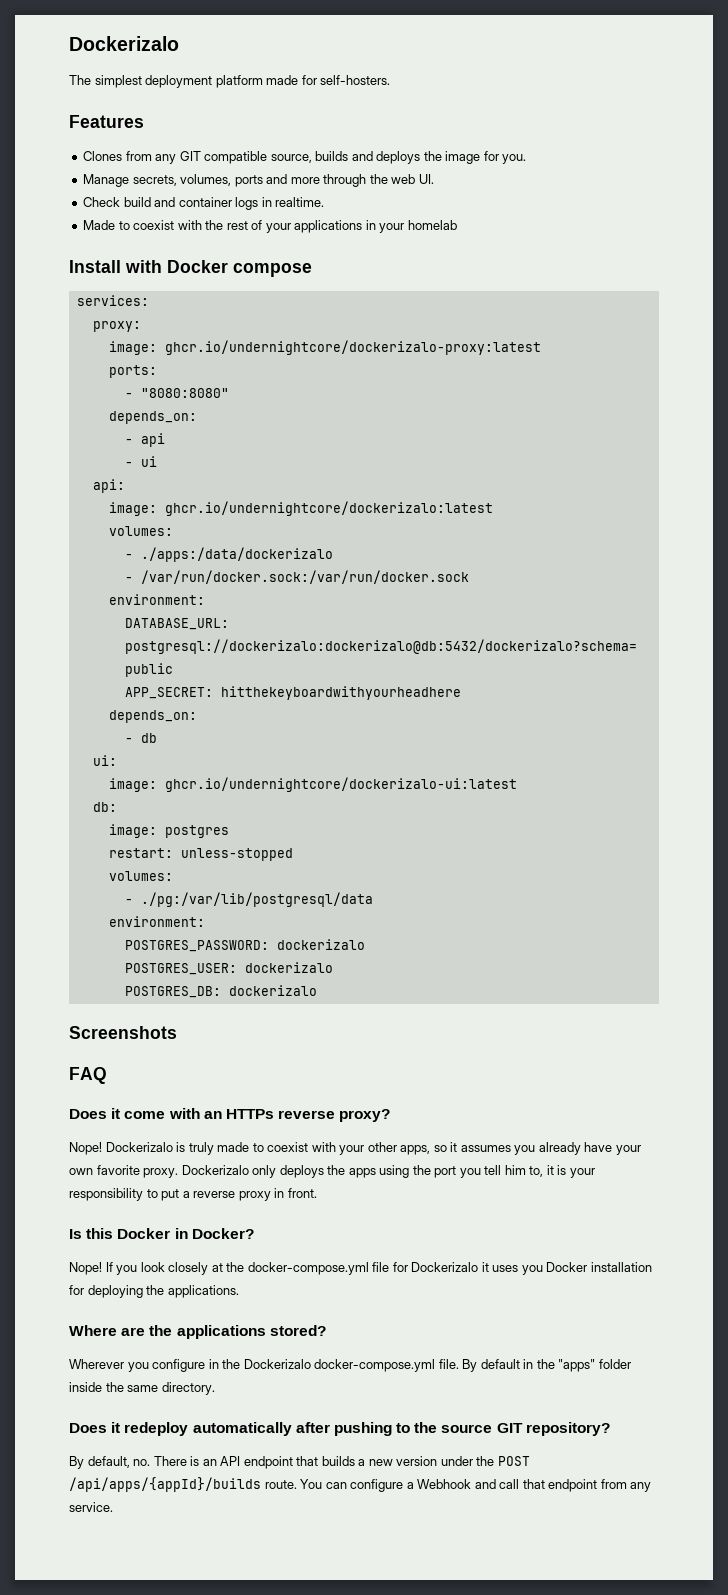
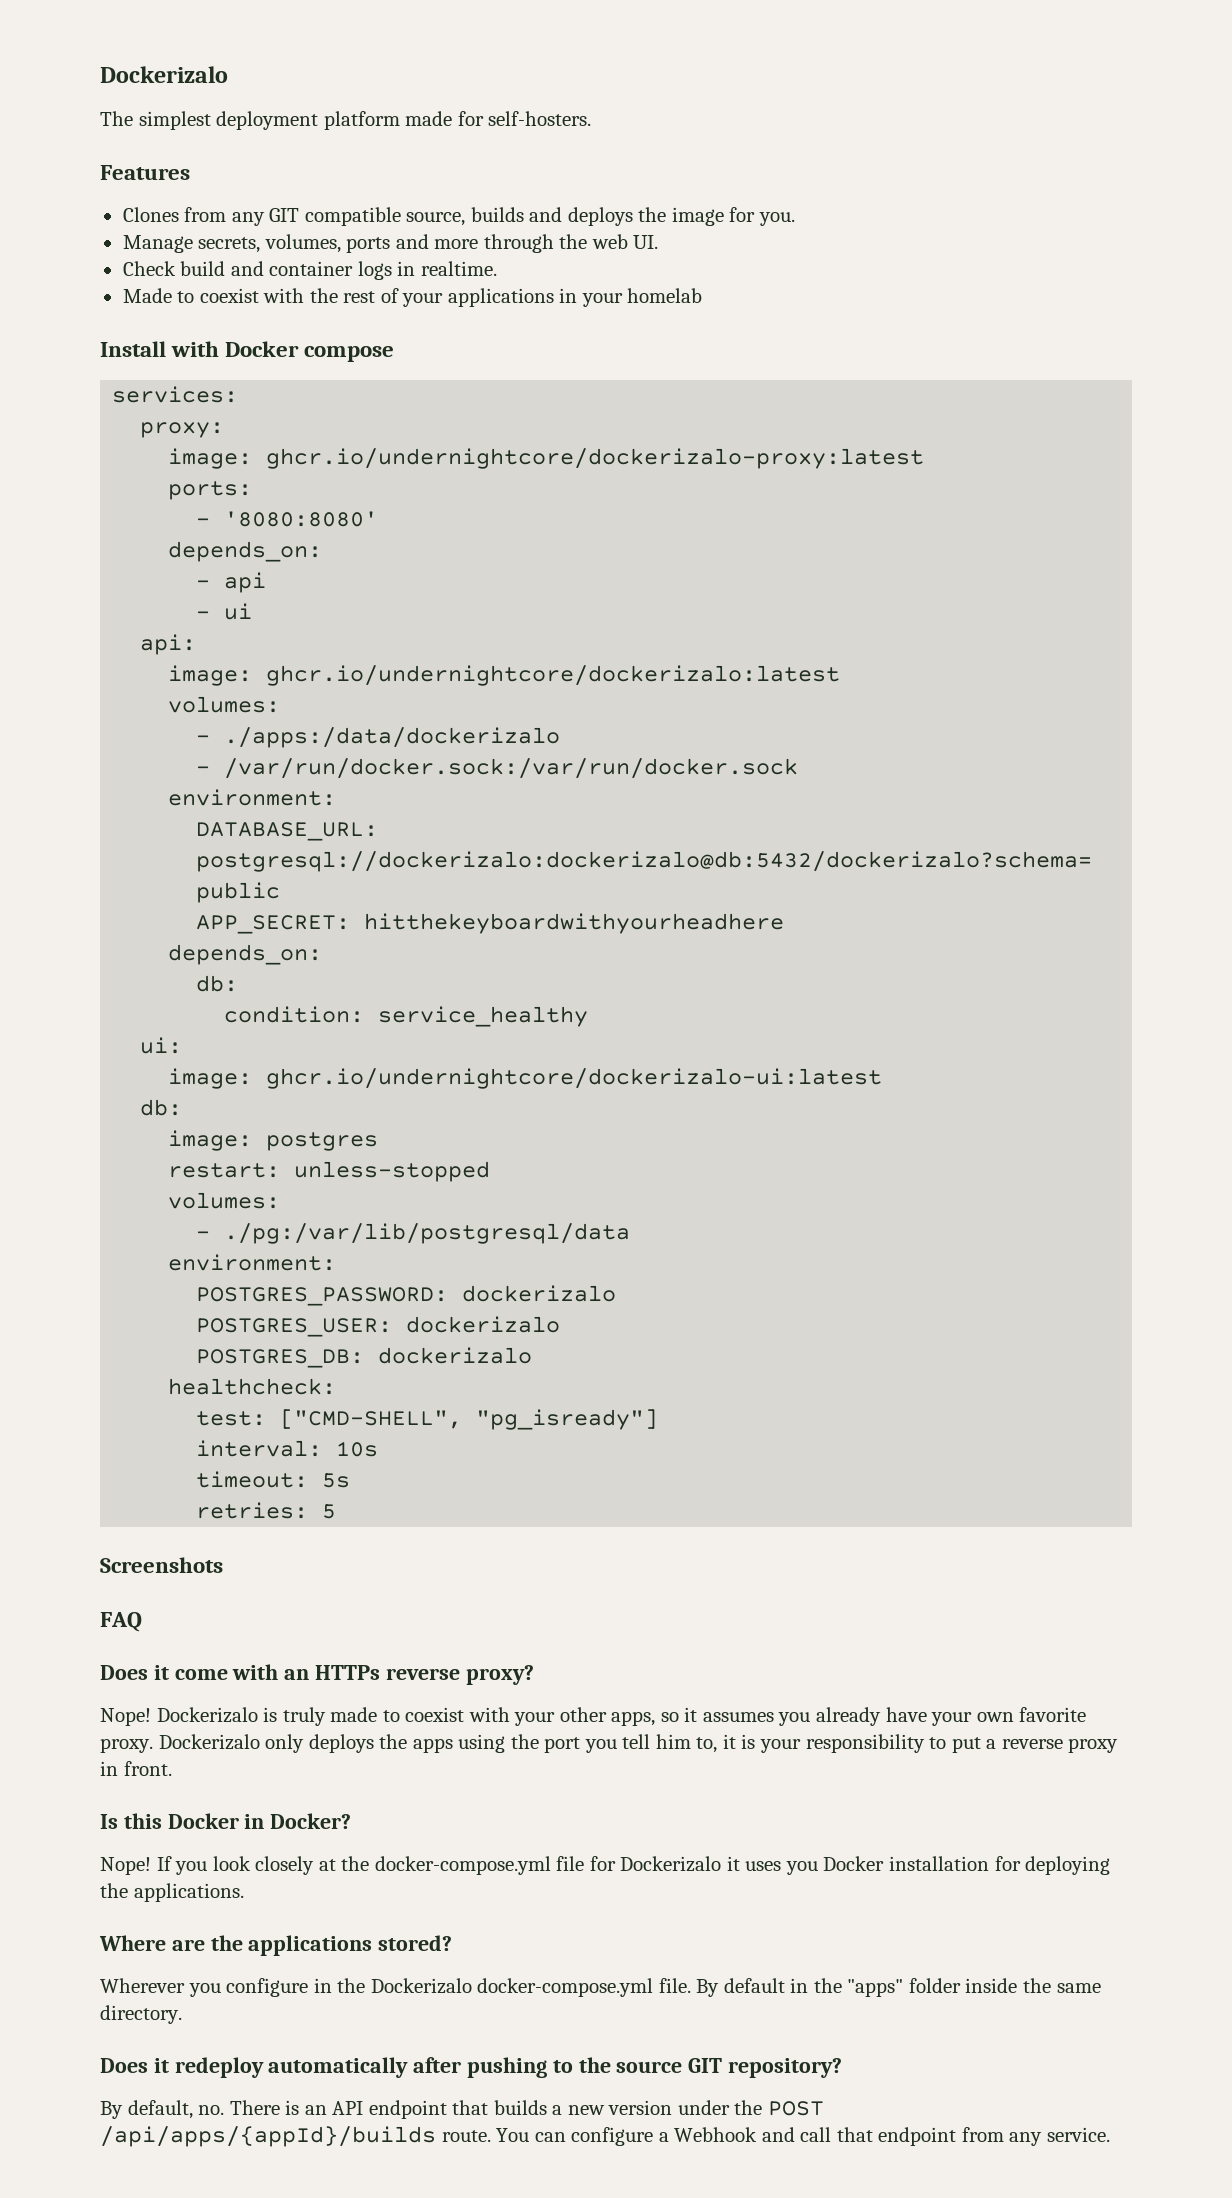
[140,388,229,398] "8080:8080" -> [224,511,379,527] '8080:8080'
[124,733,157,743] - db -> [196,975,239,992] [224,1006,589,1027] db: // condition: service_healthy
(317, 990) none -> [168,1378,337,1395] [196,1409,659,1430] [196,1440,379,1457] [196,1471,351,1488] [196,1502,337,1519] // healthcheck: // test: ["CMD-SHELL", "pg_isready"] // interval: 10s // timeout: 5s // retries: 5

